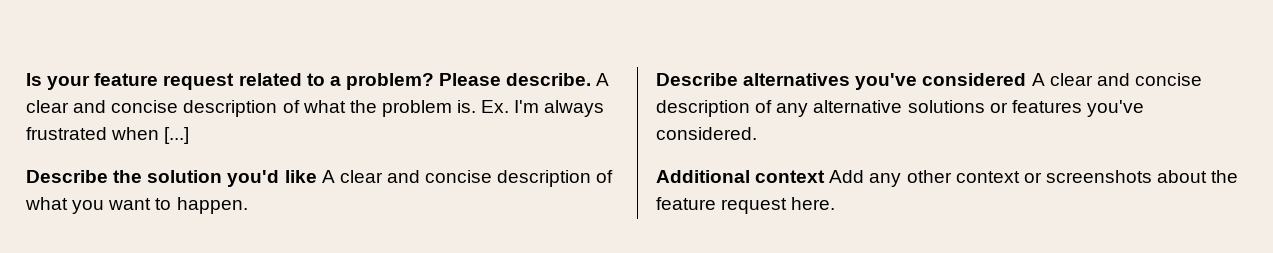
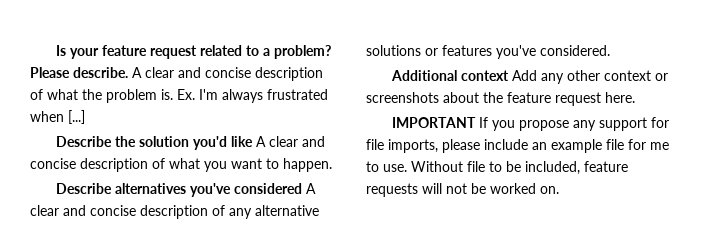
(836, 203) none -> [392,117,670,131] [366,139,669,153] [366,161,628,175] [366,183,559,197] // IMPORTANT If you propose any support for file imports, please include an example file for me to use. Without file to be included, feature requests will not be worked on.

